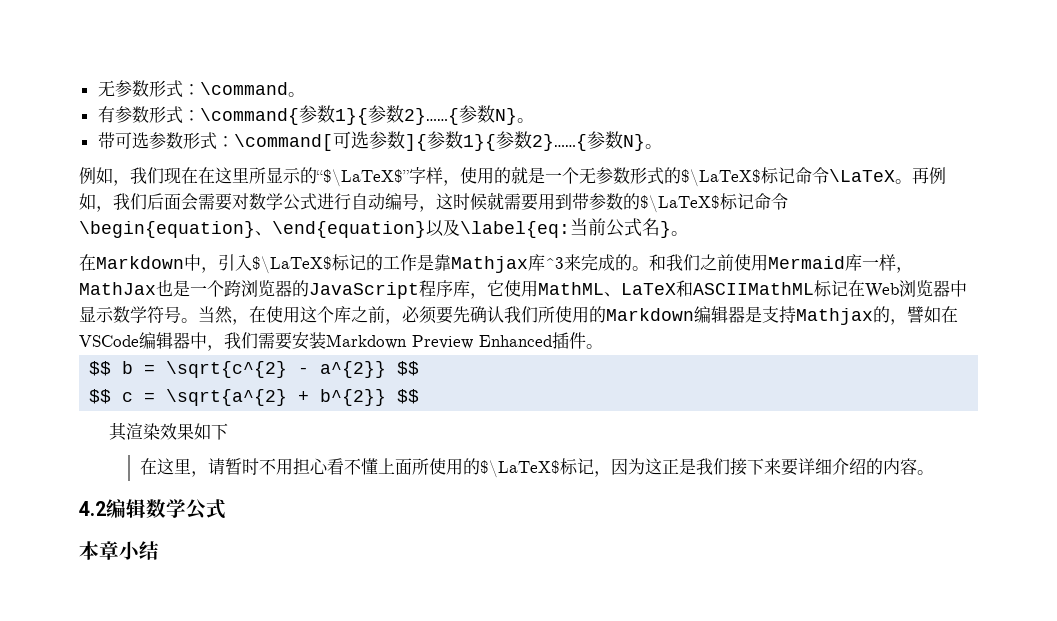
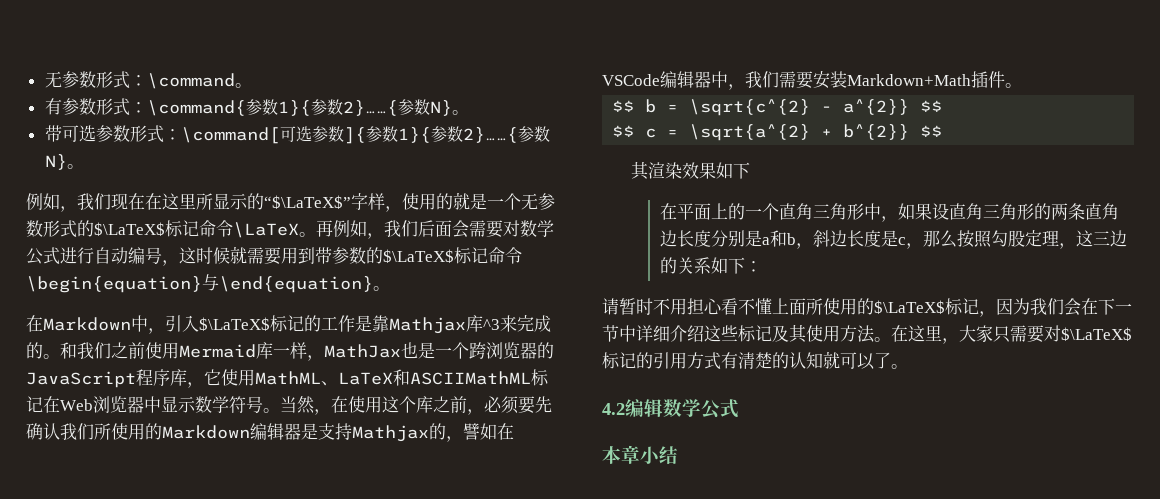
[255,218,671,238] 、\end{equation}以及\label{eq:当前公式名} -> [202,274,373,293] 与\end{equation}
[326,334,552,349] Markdown Preview Enhanced -> [847,74,971,86] Markdown+Math
[156,458,208,477] 这里， -> [676,203,1119,222] [659,230,1127,249] [659,257,762,274] 平面上的一个直角三角形中，如果设直角三角形的两条直角边长度分别是a和b，斜边长度是c，那么按照勾股定理，这三边的关系如下： //
[644,458,917,476] 这正是我们接下来要详细介绍的内容 -> [1030,298,1132,316] [602,324,1132,344] [602,351,891,370] 我们会在下一节中详细介绍这些标记及其使用方法。在这里，大家只需要对$\LaTeX$标记的引用方式有清楚的认知就可以了

